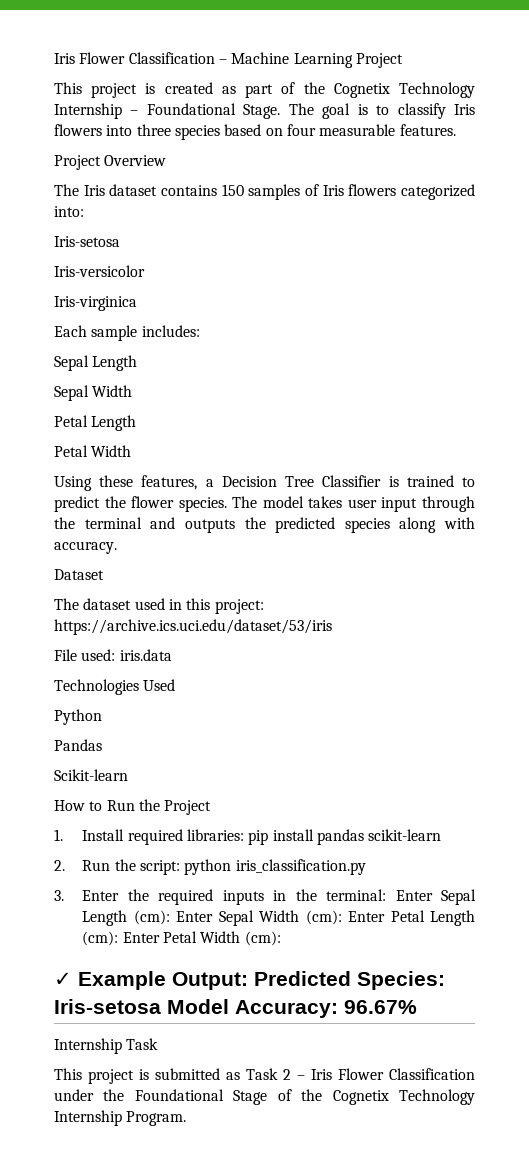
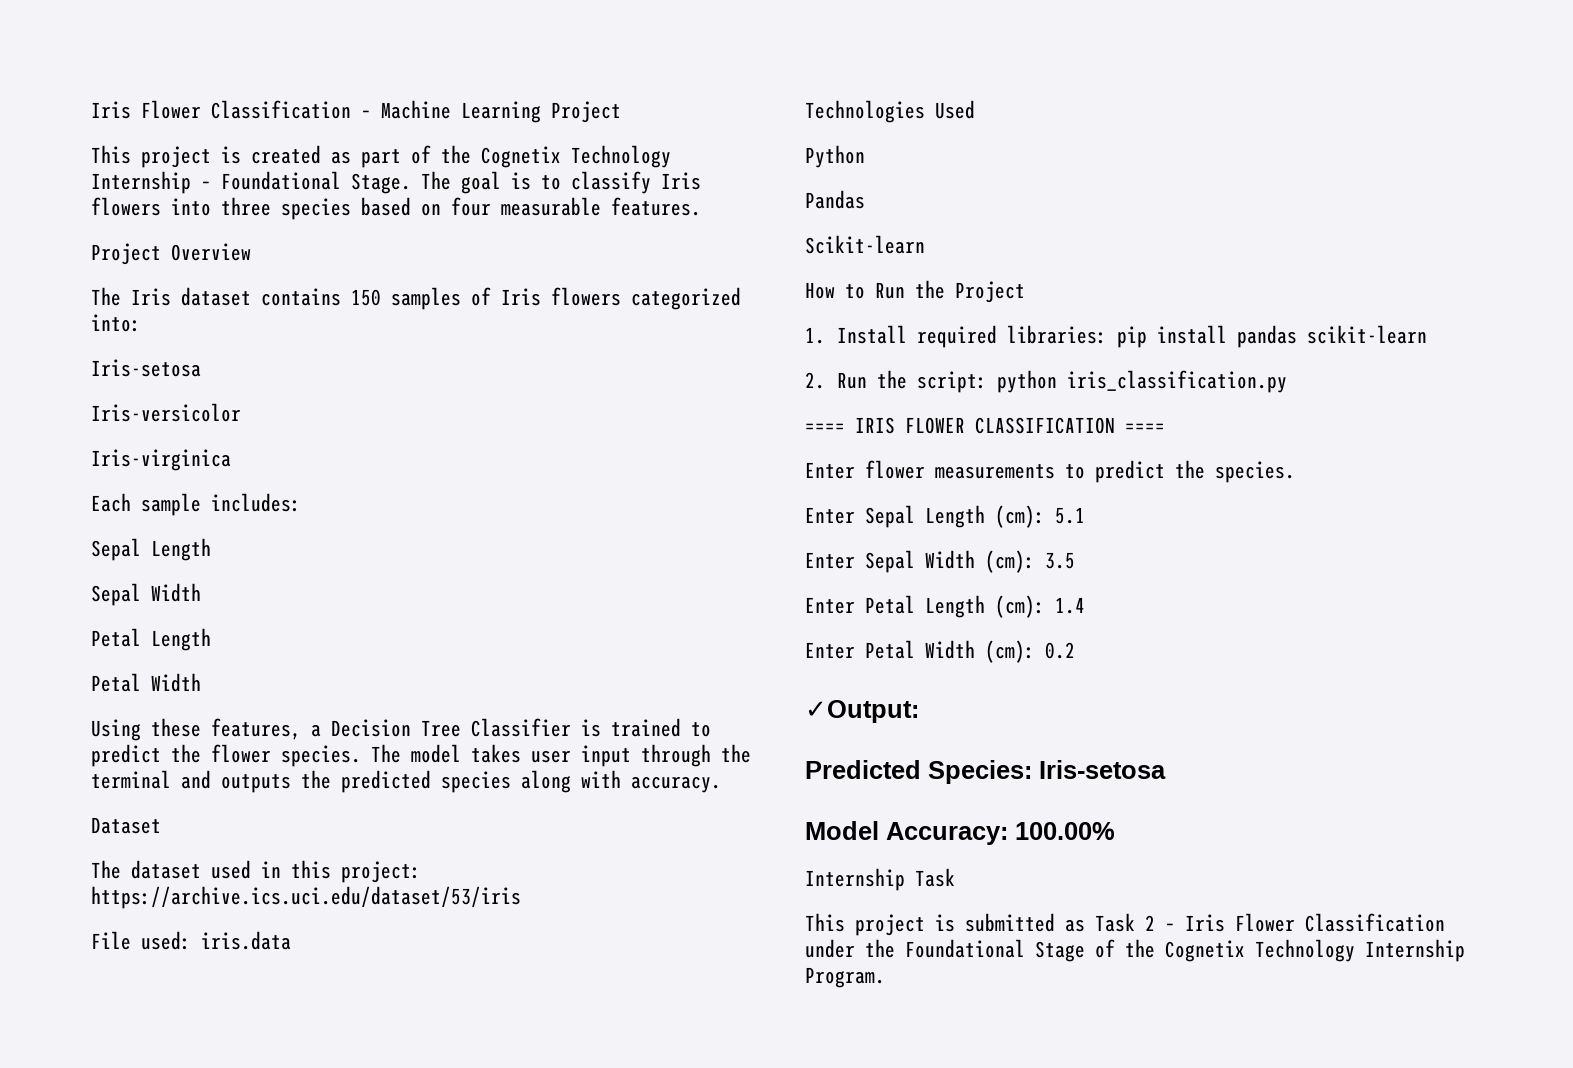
[54,889,387,905] 3. Enter the required inputs in the terminal: -> [805,417,1165,434] [805,460,1295,483] ==== IRIS FLOWER CLASSIFICATION ==== // Enter flower measurements to predict the species. //
(170, 917) none -> [1055,507,1085,524] 5.1 //
(342, 917) none -> [1045,552,1075,569] 3.5 //
(119, 938) none -> [1055,597,1085,614] 1.4 //
[54,971,248,990] // ✓ Example Output: -> [1045,642,1075,659] [805,700,919,723] 0.2 // ✓Output: //
(161, 1006) none -> (1166, 769) //
[344,1000,417,1014] 96.67% -> [1015,822,1115,840] 100.00%

